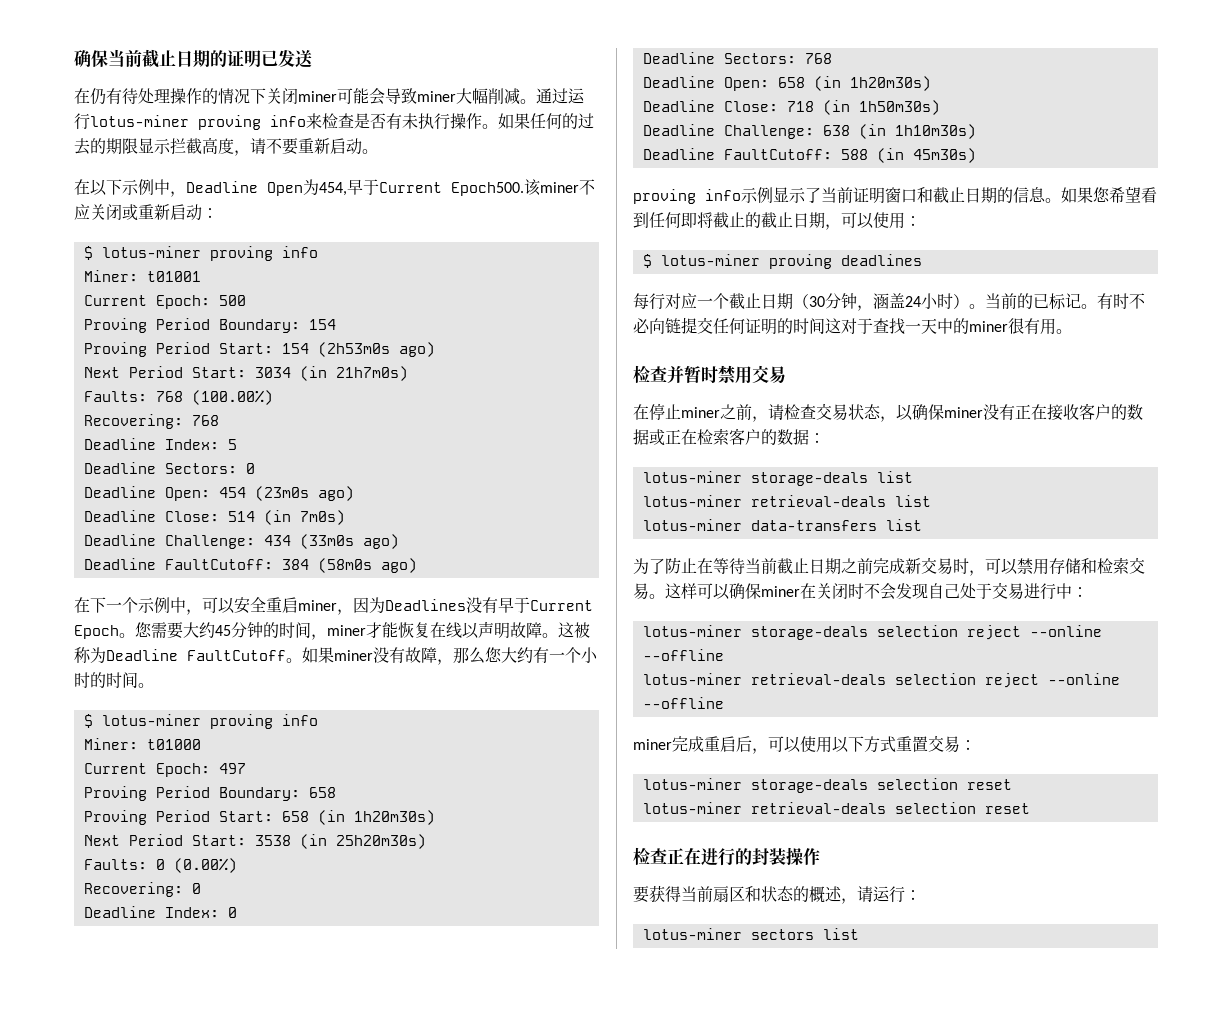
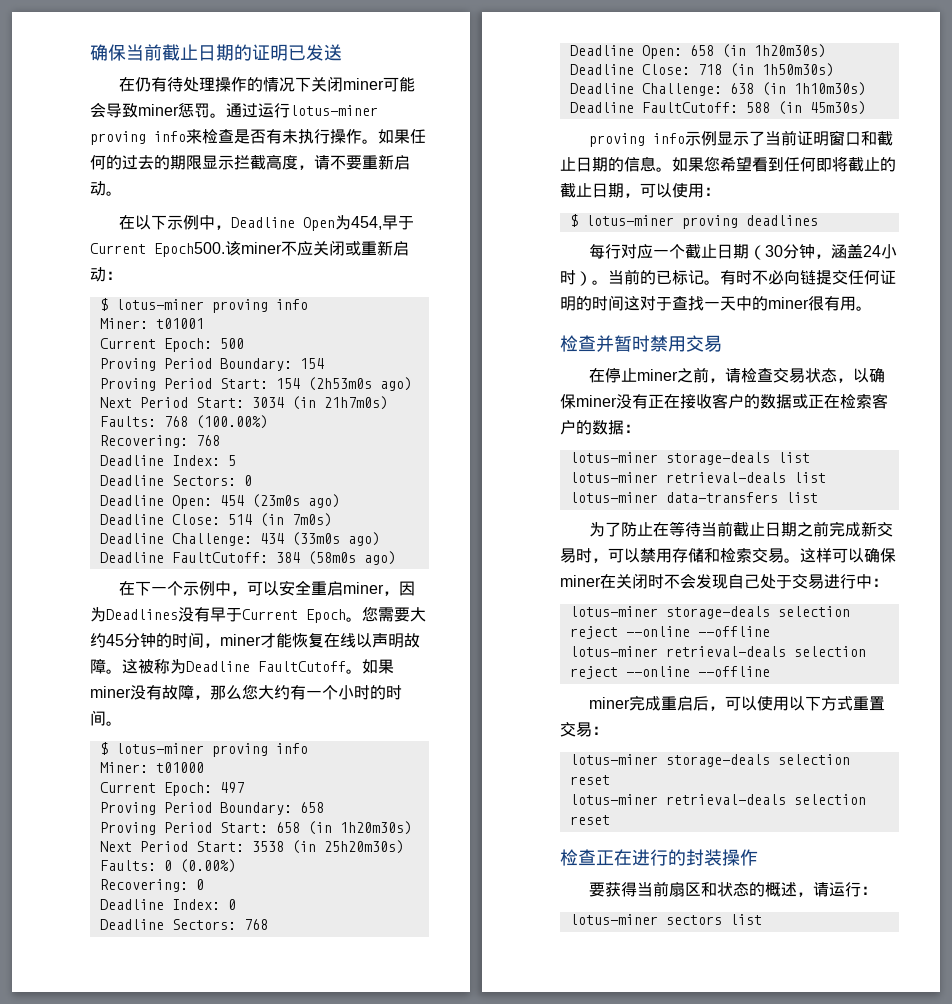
[456,88,520,105] 大幅削减 -> [178,102,210,118] 惩罚

